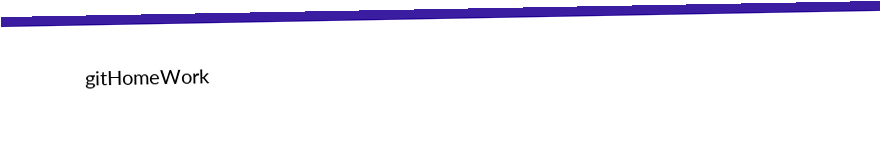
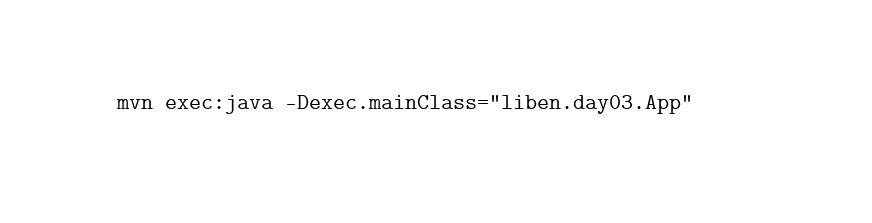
[84,69,211,89] gitHomeWork -> [116,95,693,114] mvn exec:java -Dexec.mainClass="liben.day03.App"

